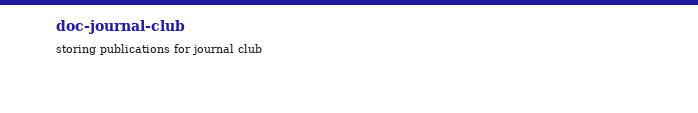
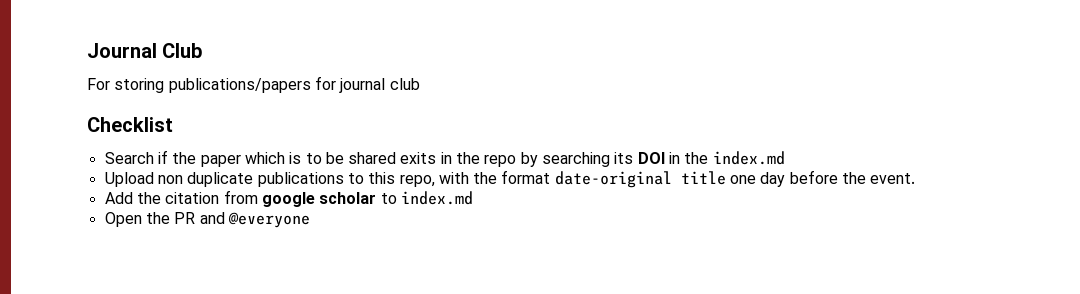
[56,20,185,34] [56,44,262,55] doc-journal-club // storing publications for journal club -> [87,43,203,58] [87,76,420,93] [87,117,173,132] [104,150,785,167] [104,170,916,188] [104,190,473,207] [104,212,310,228] Journal Club // For storing publications/papers for journal club // Checklist // Search if the paper which is to be shared exits in the repo by searching its DOI in the index.md // Upload non duplicate publications to this repo, with the format date-original title one day before the event. // Add the citation from google scholar to index.md // Open the PR and @everyone

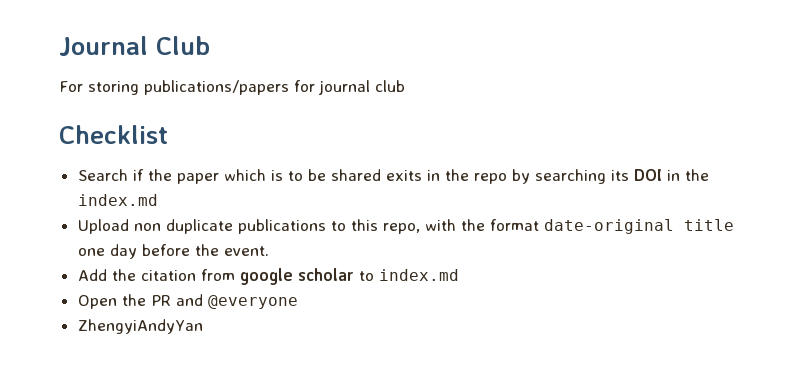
(310, 220) none -> [77,319,203,334] // ZhengyiAndyYan

